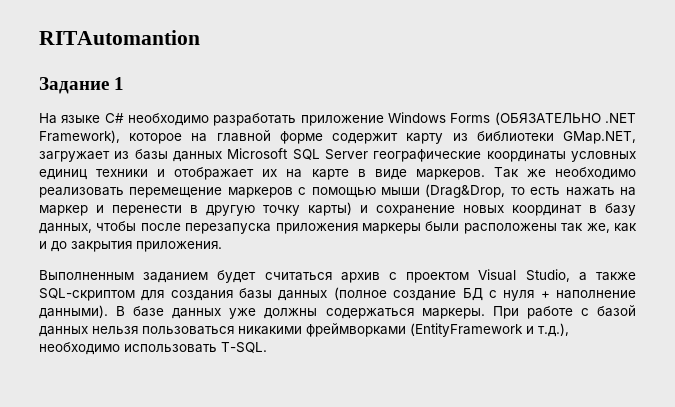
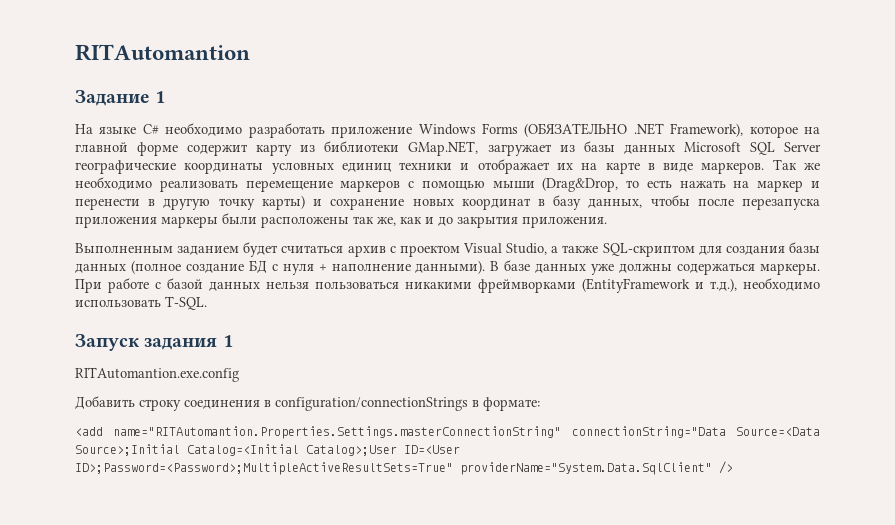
(267, 347) none -> [75,334,233,351] [75,367,239,382] [75,396,540,411] [75,426,820,439] [75,444,460,456] [75,461,733,475] // Запуск задания 1 // RITAutomantion.exe.config // Добавить строку соединения в configuration/connectionStrings в формате: // <add name="RITAutomantion.Properties.Settings.masterConnectionString" connectionString="Data Source=<Data Source>;Initial Catalog=<Initial Catalog>;User ID=<User ID>;Password=<Password>;MultipleActiveResultSets=True" providerName="System.Data.SqlClient" />

